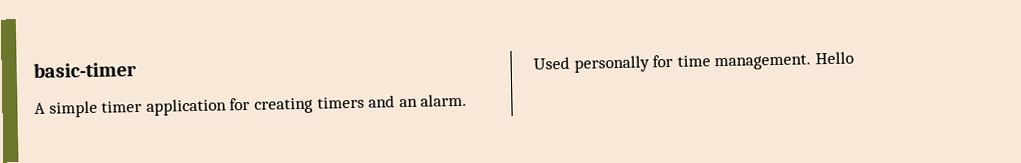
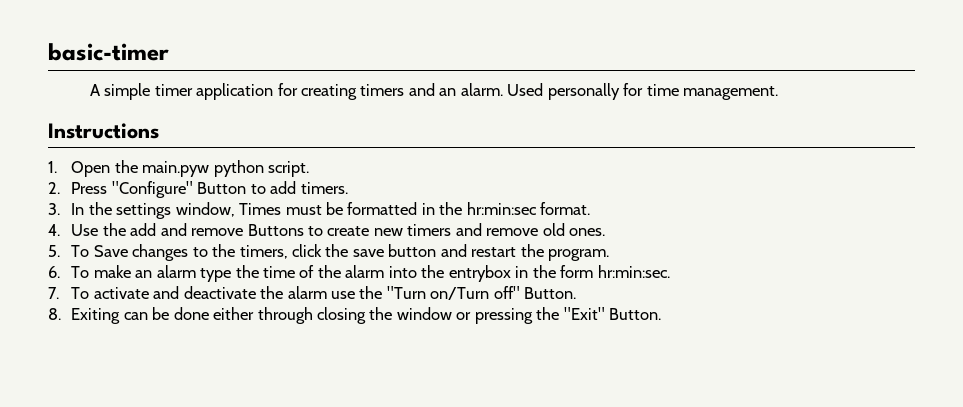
[814,51,854,65] Hello -> [48,123,159,139] [48,160,310,177] [48,181,348,198] [48,202,591,219] [48,223,606,236] [48,244,610,261] [48,265,670,282] [48,286,577,300] [48,307,662,324] // Instructions // 1. Open the main.pyw python script. // 2. Press "Configure" Button to add timers. // 3. In the settings window, Times must be formatted in the hr:min:sec format. // 4. Use the add and remove Buttons to create new timers and remove old ones. // 5. To Save changes to the timers, click the save button and restart the program. // 6. To make an alarm type the time of the alarm into the entrybox in the form hr:min:sec. // 7. To activate and deactivate the alarm use the "Turn on/Turn off" Button. // 8. Exiting can be done either through closing the window or pressing the "Exit" Button.

